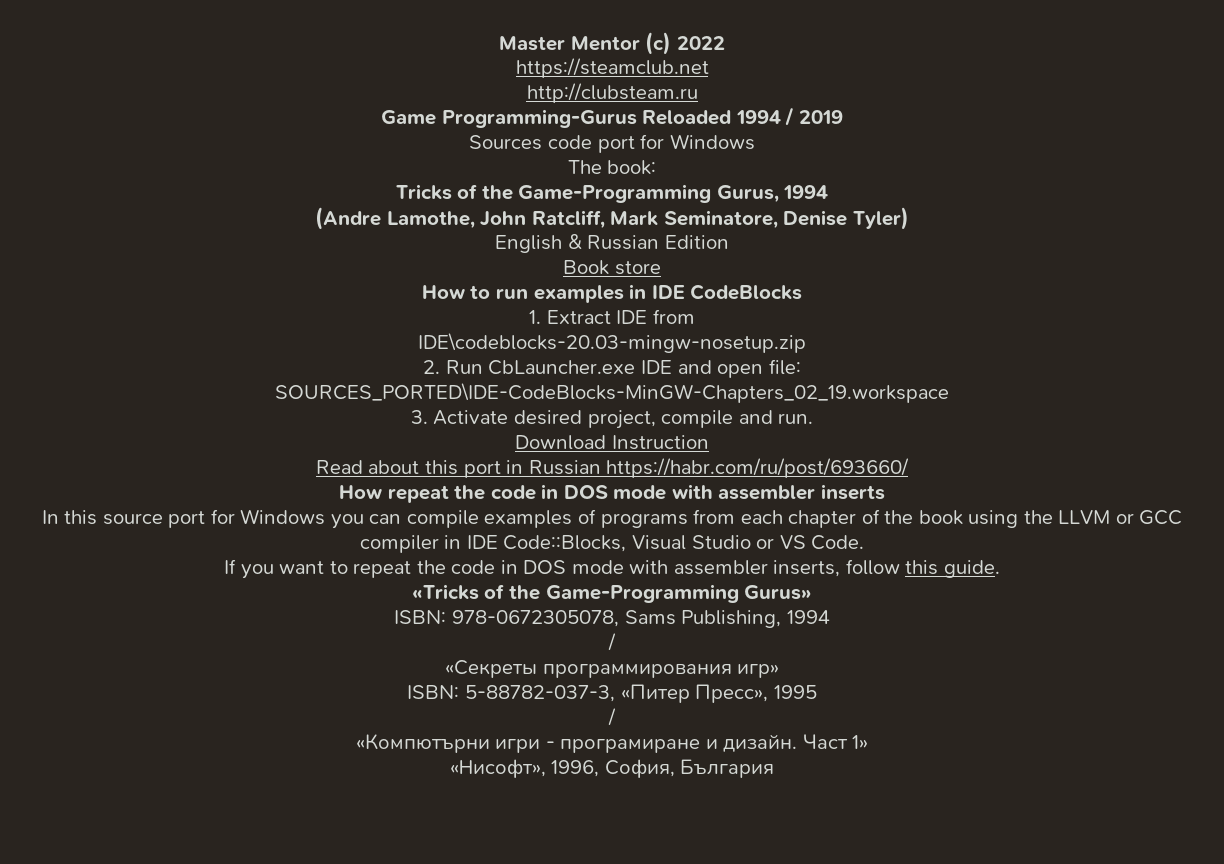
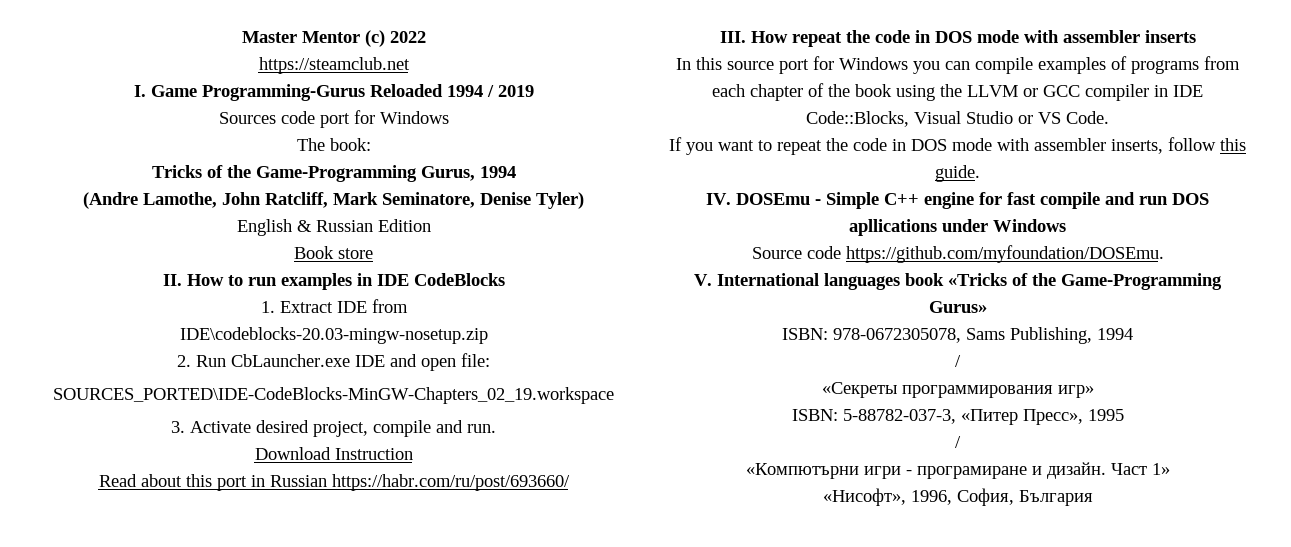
[526,83,698,103] http://clubsteam.ru // -> [133,85,146,97] I.
(661, 268) none -> [162,274,182,286] II.
(910, 468) none -> [719,31,746,43] III.
(1001, 569) none -> [706,192,1209,209] [849,219,1066,236] [751,245,1164,263] [694,273,944,290] IV. DOSEmu - Simple C++ engine for fast compile and run DOS apllications under Windows // Source code https://github.com/myfoundation/DOSEmu. // V. International languages book

